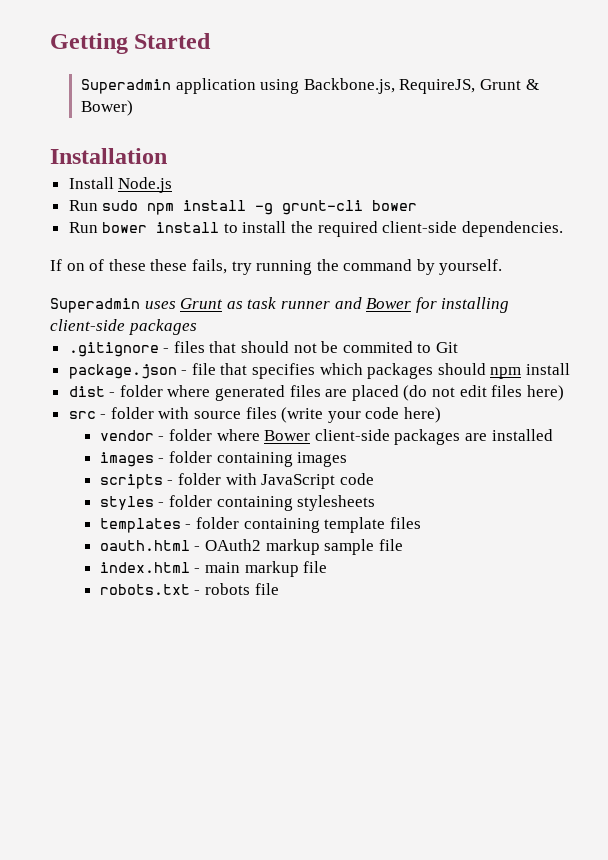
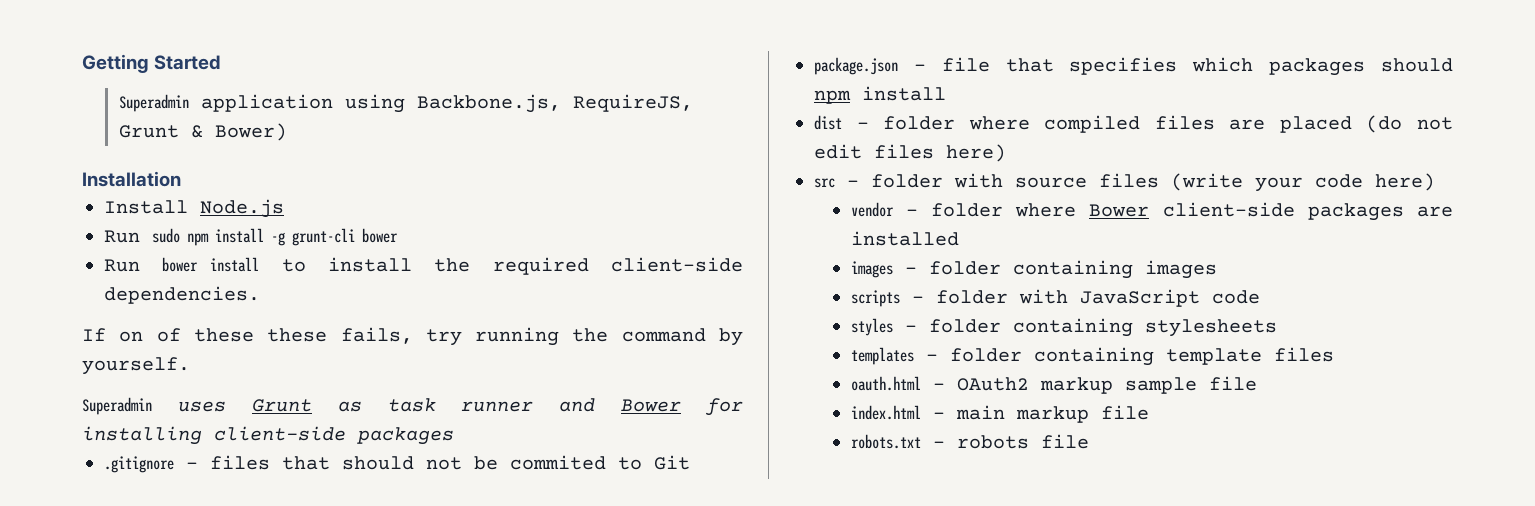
[215,385,286,401] generated -> [1044,115,1141,133] compiled

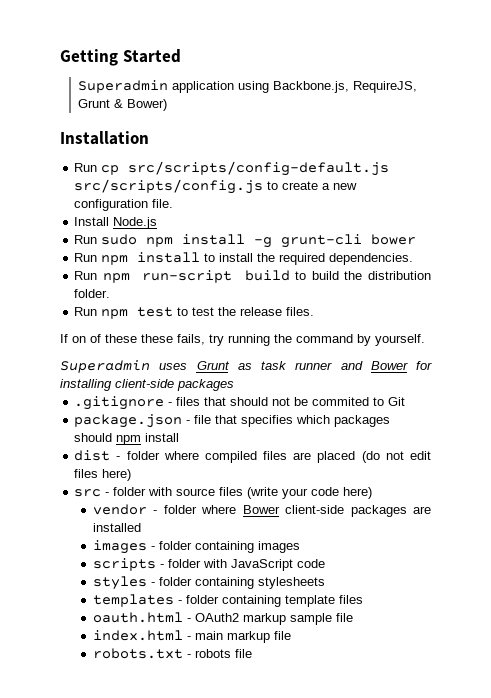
(181, 179) none -> [74,161,390,176] [74,179,358,194] [74,199,174,211] // Run cp src/scripts/config-default.js src/scripts/config.js to create a new configuration file.
[162,257,199,272] bower -> [101,255,129,265] npm
[610,257,743,272] client-side -> (326, 259) none
(260, 295) none -> [74,270,431,283] [74,289,111,298] [74,307,315,319] // Run npm run-script build to build the distribution folder. // Run npm test to test the release files.

